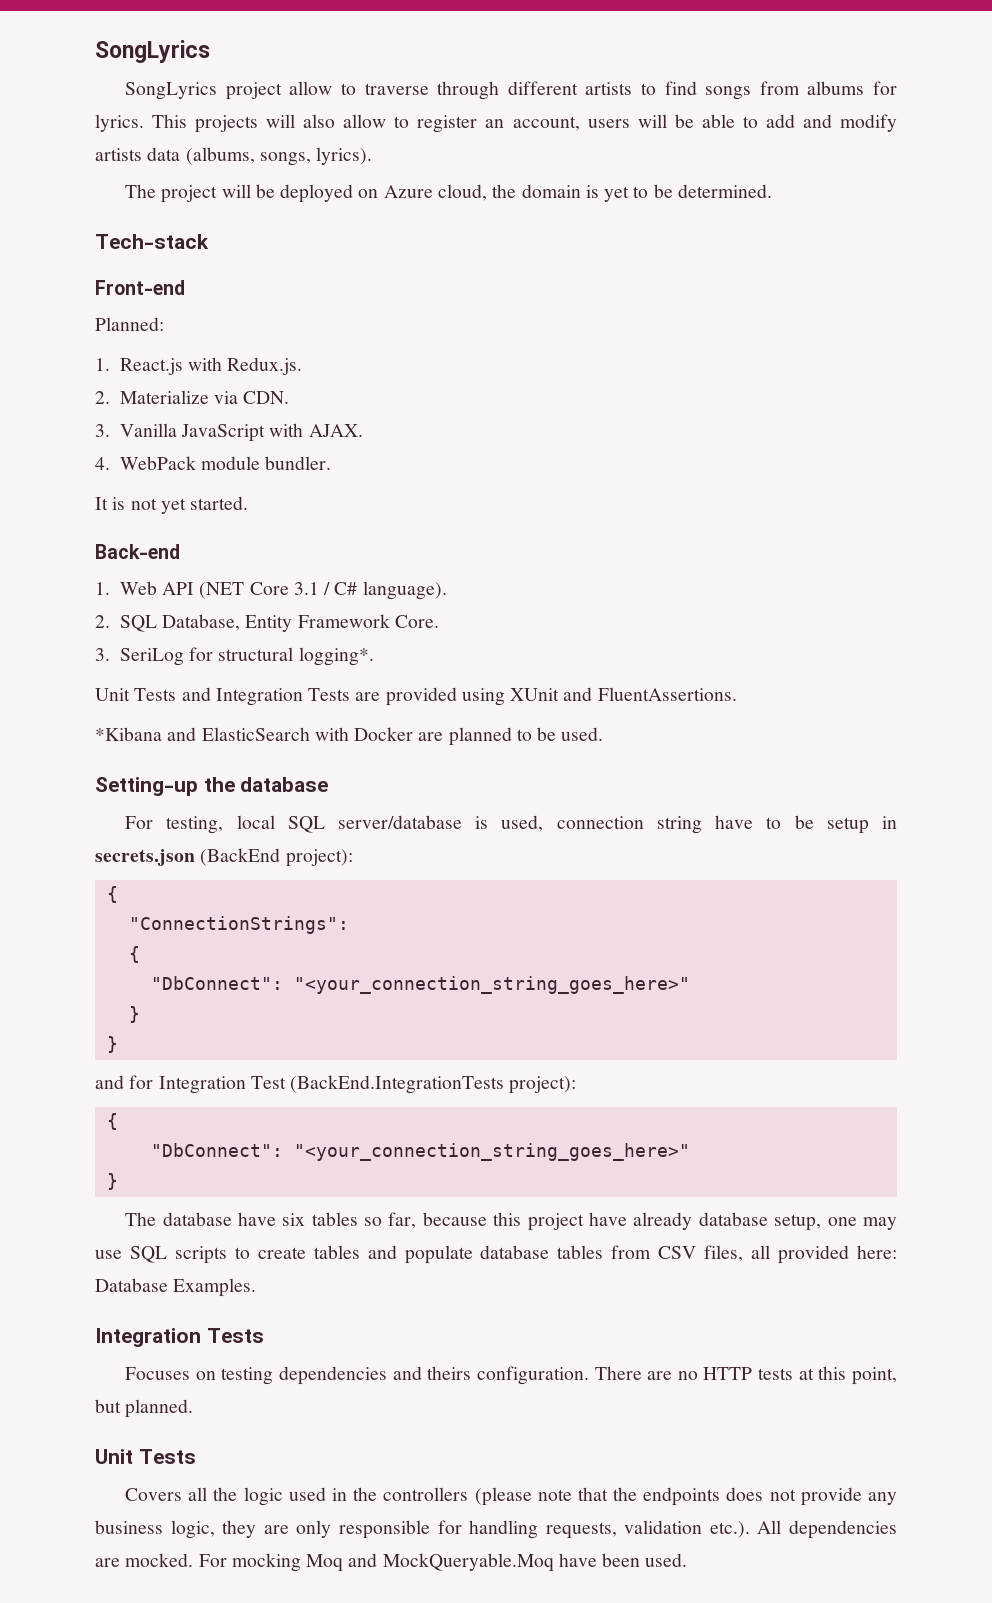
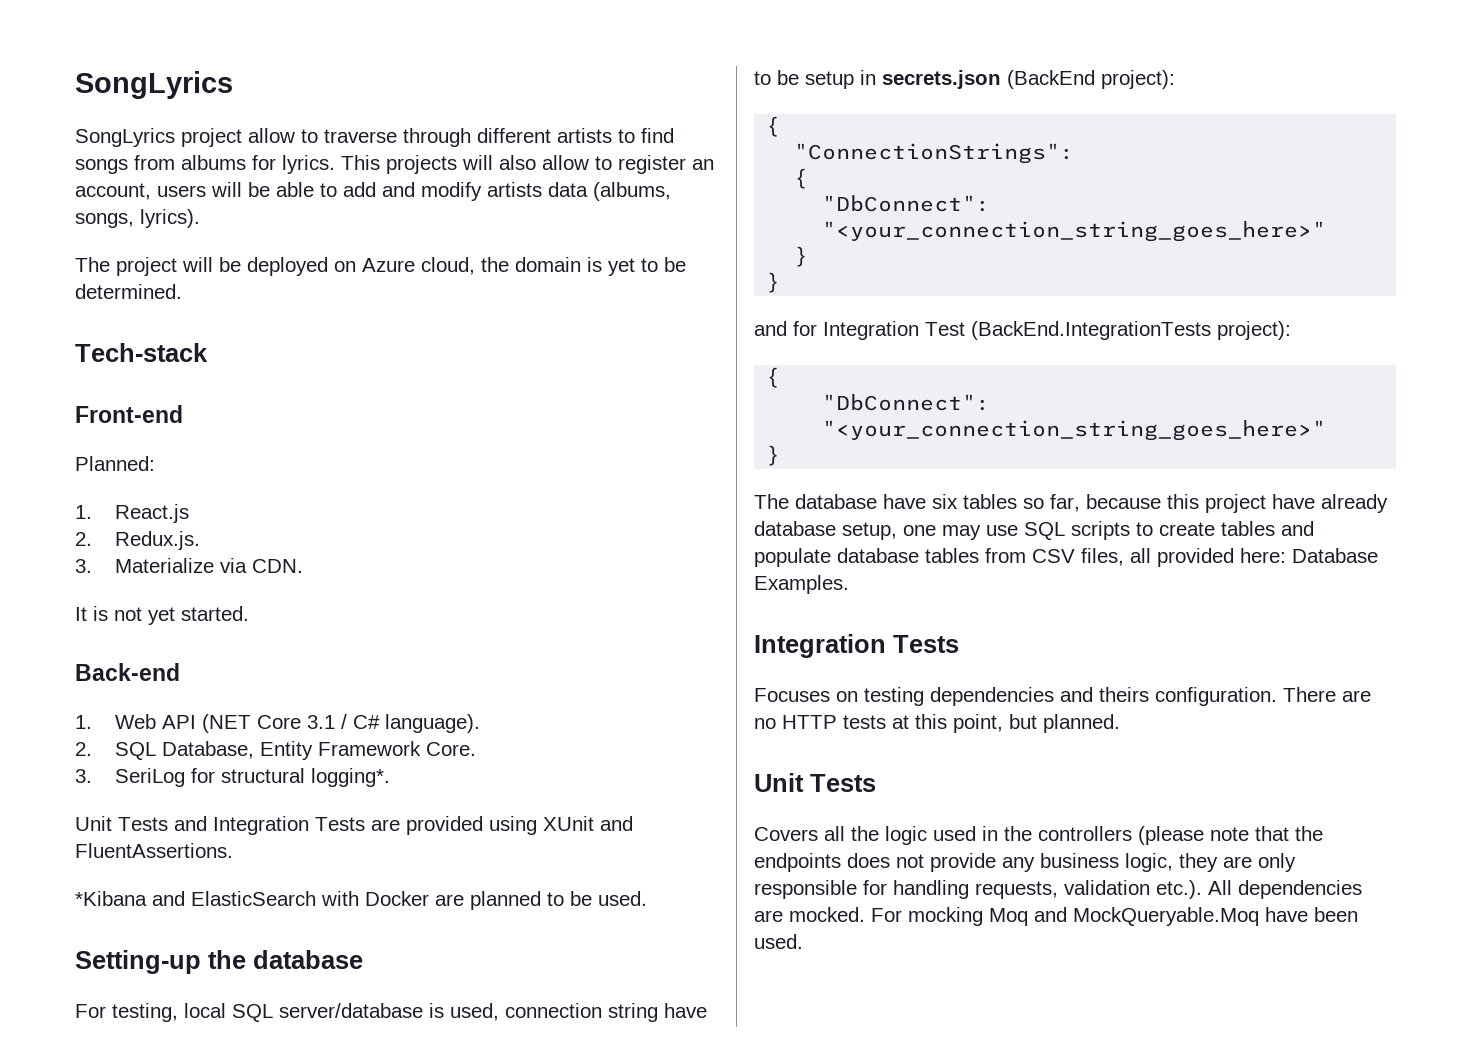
[188,357,223,371] with -> [75,532,92,546] // 2.
[95,391,110,404] 2. -> [75,559,92,573] 3.
[95,423,363,442] [95,456,332,470] // 3. Vanilla JavaScript with AJAX. // 4. WebPack module bundler. -> (304, 566) none

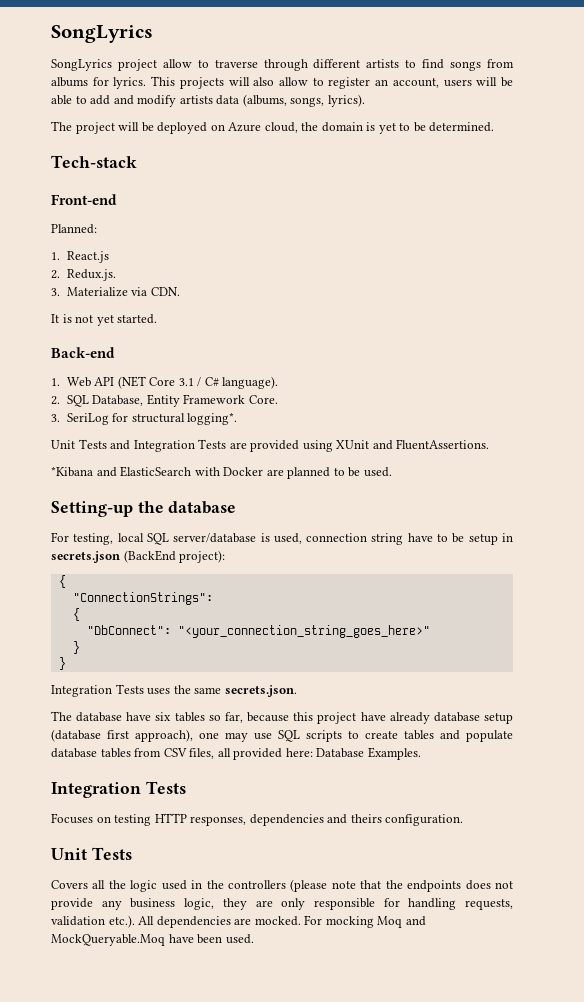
[754,321,1291,340] [766,367,781,388] [822,394,991,411] [822,420,1327,441] [766,445,781,466] and for Integration Test (BackEnd.IntegrationTests project): // { // "DbConnect": "<your_connection_string_goes_here>" // } -> [51,684,297,697] Integration Tests uses the same secrets.json.
[842,522,897,540] setup, -> [483,713,513,724] [51,729,193,742] setup (database first approach),
(924, 696) none -> [154,813,247,826] HTTP responses,
[1283,687,1371,702] [754,714,1120,733] There are no HTTP tests at this point, but planned. -> (464, 820) none

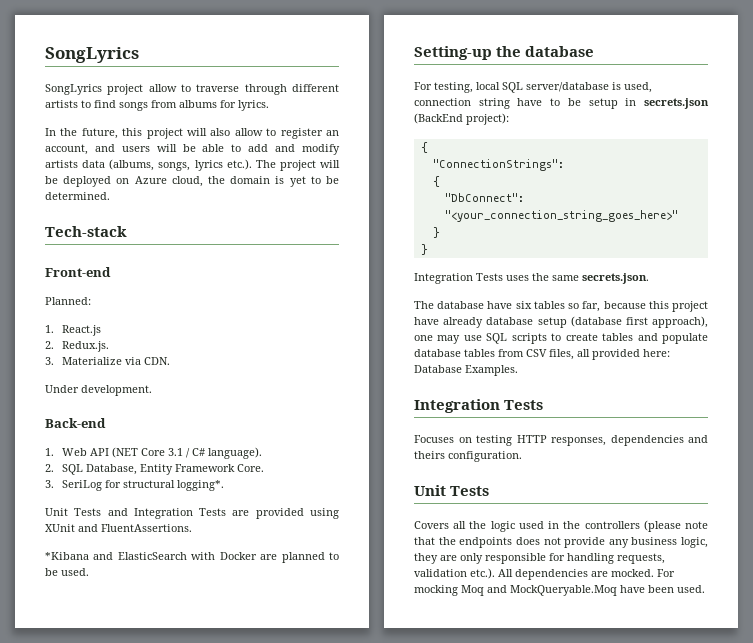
[151,76,224,89] This projects -> [45,128,183,139] // In the future, this project
(439, 83) none -> [94,144,115,152] and
[327,94,365,107] lyrics). // -> [194,159,252,171] lyrics etc.).
[51,314,158,326] It is not yet started. -> [45,385,152,396] Under development.

